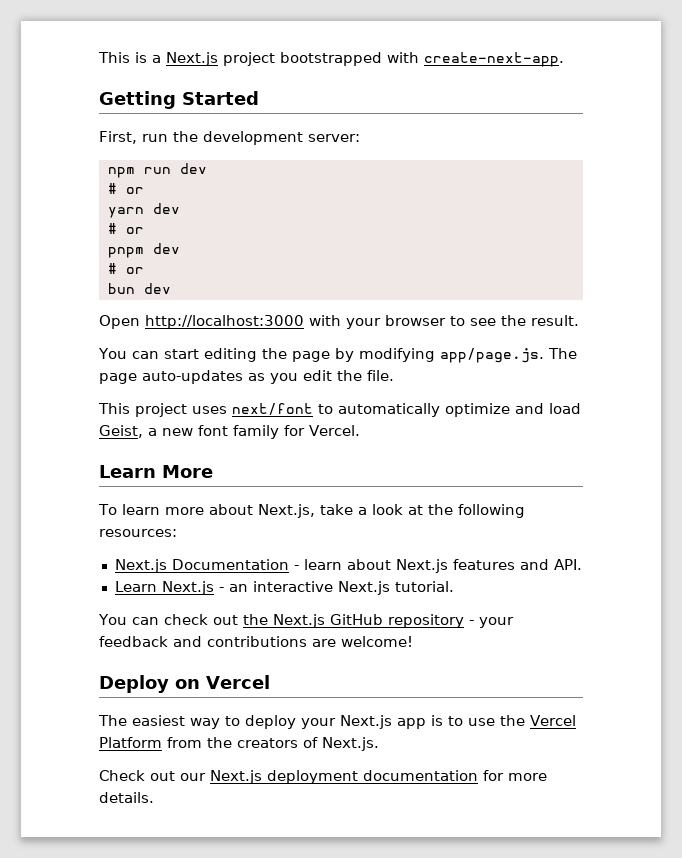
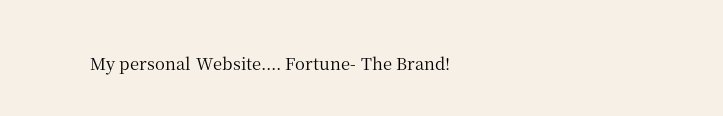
[98,52,564,67] [99,91,259,109] [99,131,360,145] [107,163,207,178] [107,183,144,194] [107,203,180,218] [107,223,144,234] [107,243,180,258] [107,263,144,274] [107,283,171,294] [99,315,579,329] [98,348,577,363] [99,370,394,384] [98,403,581,417] [99,425,360,439] [99,465,213,478] [98,504,525,518] [99,529,177,537] [114,559,582,573] [114,581,454,595] [98,614,514,628] [99,636,413,647] [99,675,270,693] [98,715,576,729] [99,737,379,751] [99,770,547,784] [99,792,154,803] This is a Next.js project bootstrapped with create-next-app. // Getting Started // First, run the development server: // npm run dev // # or // yarn dev // # or // pnpm dev // # or // bun dev // Open http://localhost:3000 with your browser to see the result. // You can start editing the page by modifying app/page.js. The page auto-updates as you edit the file. // This project uses next/font to automatically optimize and load Geist, a new font family for Vercel. // Learn More // To learn more about Next.js, take a look at the following resources: // Next.js Documentation - learn about Next.js features and API. // Learn Next.js - an interactive Next.js tutorial. // You can check out the Next.js GitHub repository - your feedback and contributions are welcome! // Deploy on Vercel // The easiest way to deploy your Next.js app is to use the Vercel Platform from the creators of Next.js. // Check out our Next.js deployment documentation for more details. -> [90,56,451,75] My personal Website.... Fortune- The Brand!

